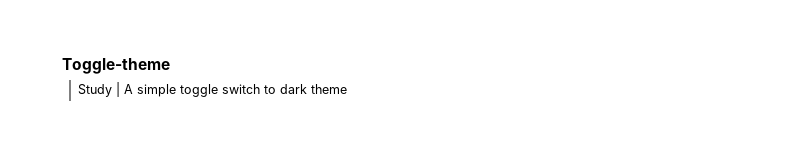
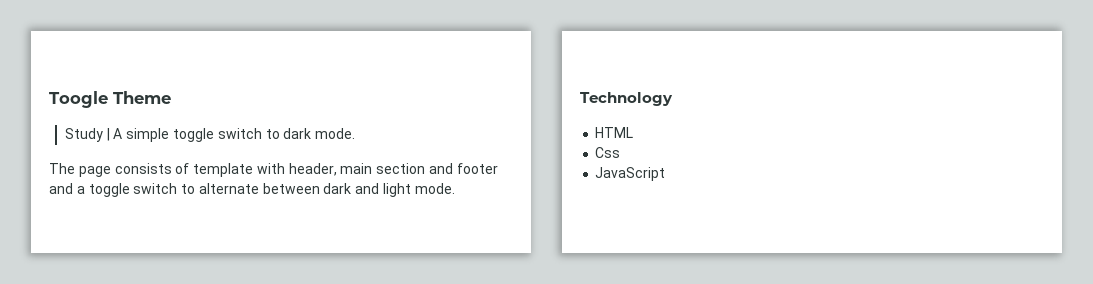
[62,58,170,74] Toggle-theme -> [49,91,171,108] Toogle Theme
[311,84,348,94] theme -> [315,128,356,139] [49,163,498,177] [49,183,455,197] [580,92,673,106] [595,127,634,138] [595,147,621,158] [595,167,666,181] mode. // The page consists of template with header, main section and footer and a toggle switch to alternate between dark and light mode. // Technology // HTML // Css // JavaScript

